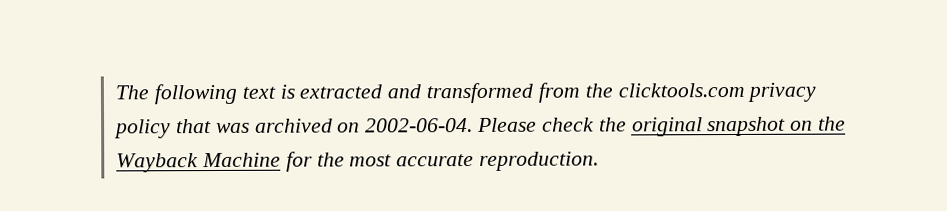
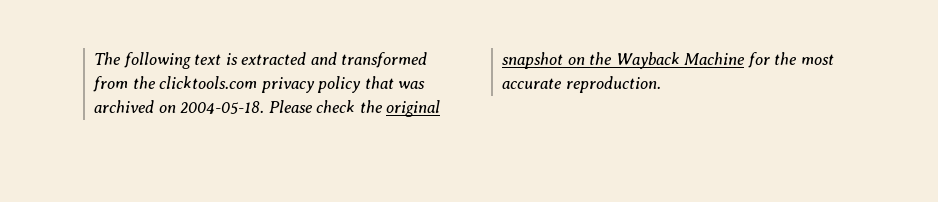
[365,118,474,133] 2002-06-04. -> [180,101,265,114] 2004-05-18.

